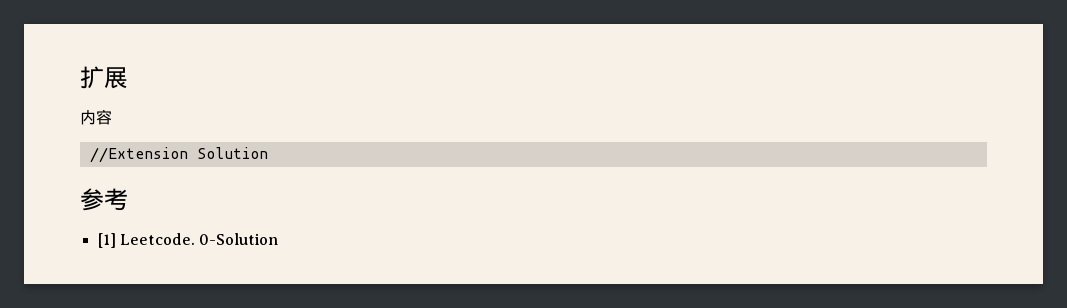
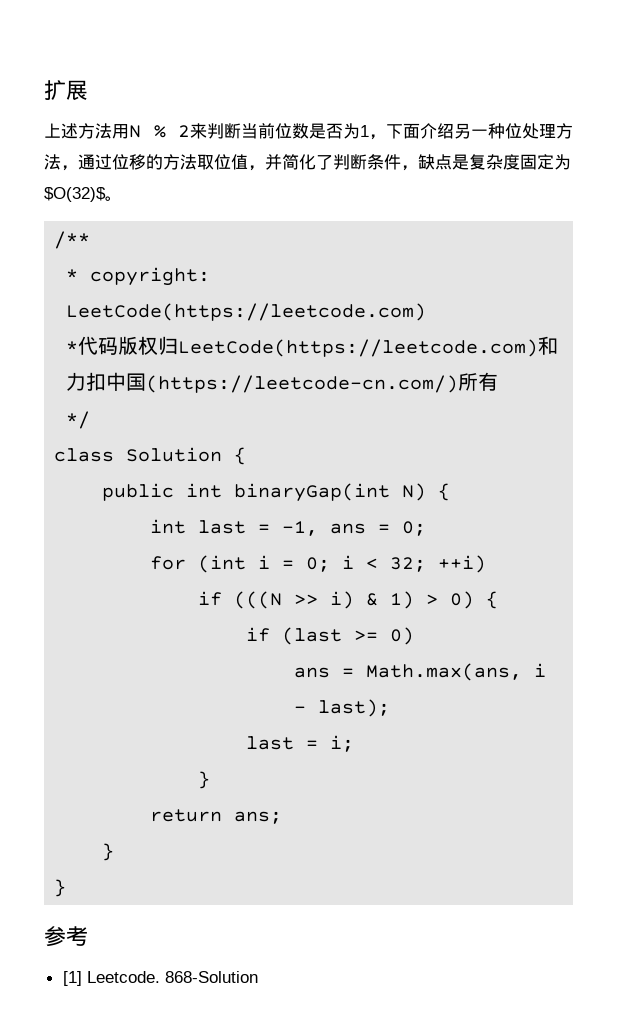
[80,109,112,125] [89,147,268,163] 内容 // //Extension Solution -> [44,123,573,140] [44,154,571,171] [44,187,122,202] [54,231,91,249] [66,267,211,286] [66,303,427,321] [66,336,559,357] [66,372,499,393] [66,411,91,429] [54,447,247,465] [102,483,451,502] [150,519,427,536] [150,555,487,573] [198,591,499,609] [246,627,415,645] [294,663,547,681] [294,699,391,717] [246,735,355,752] [198,771,211,789] [150,809,283,824] [102,843,115,861] [54,879,67,897] 上述方法用N % 2来判断当前位数是否为1，下面介绍另一种位处理方法，通过位移的方法取位值，并简化了判断条件，缺点是复杂度固定为$O(32)$。 // /** // * copyright: LeetCode(https://leetcode.com) // *代码版权归LeetCode(https://leetcode.com)和力扣中国(https://leetcode-cn.com/)所有 // */ // class Solution { // public int binaryGap(int N) { // int last = -1, ans = 0; // for (int i = 0; i < 32; ++i) // if (((N >> i) & 1) > 0) { // if (last >= 0) // ans = Math.max(ans, i - last); // last = i; // } // return ans; // } // }
[199,233,279,245] 0-Solution -> [164,971,258,983] 868-Solution

